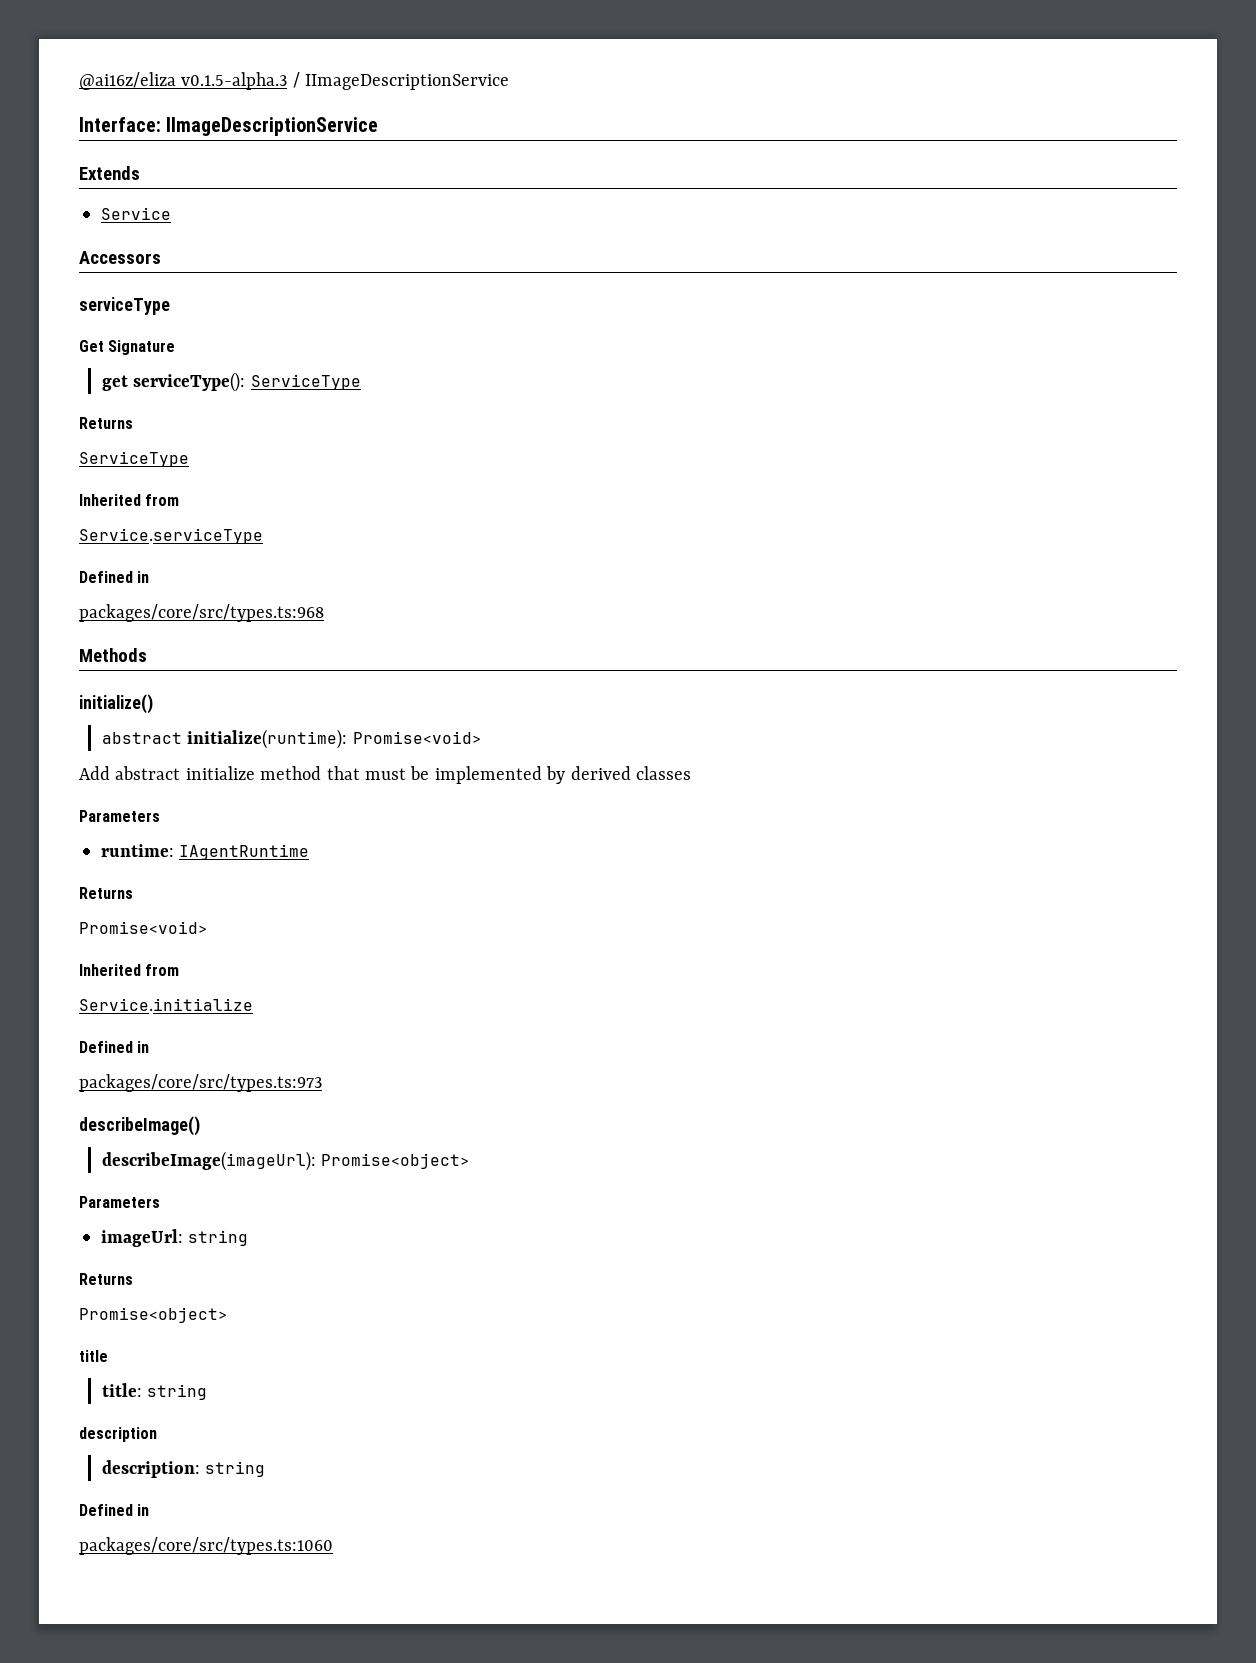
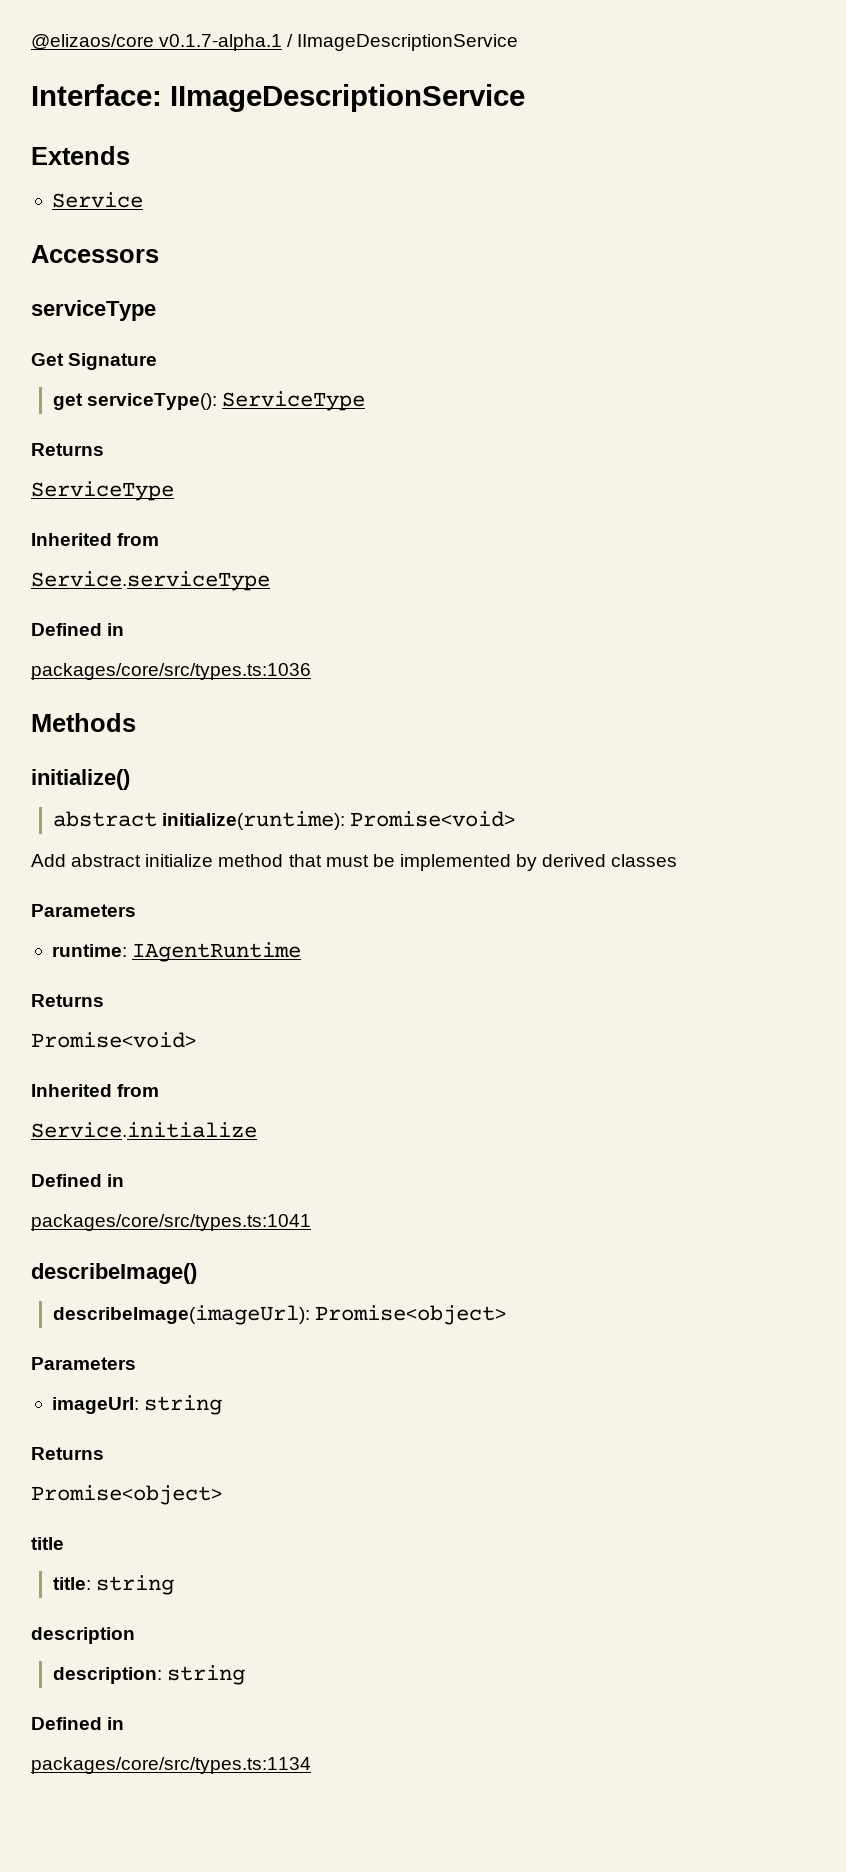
[79,72,288,90] @ai16z/eliza v0.1.5-alpha.3 -> [31,34,283,51] @elizaos/core v0.1.7-alpha.1
[79,604,324,622] packages/core/src/types.ts:968 -> [31,663,311,680] packages/core/src/types.ts:1036
[79,1074,322,1092] packages/core/src/types.ts:973 -> [31,1214,311,1231] packages/core/src/types.ts:1041
[79,1537,333,1555] packages/core/src/types.ts:1060 -> [31,1757,311,1774] packages/core/src/types.ts:1134

